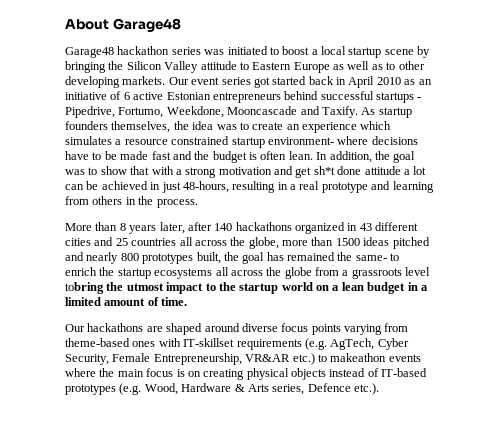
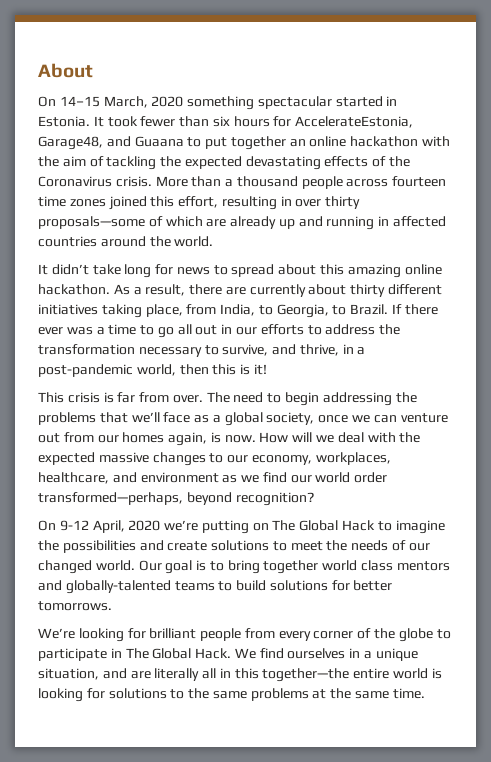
[112,18,181,32] [65,46,431,58] [65,61,425,73] [65,76,432,88] [65,91,422,103] [65,106,412,118] [65,121,392,133] [65,136,418,148] [65,151,416,163] [65,166,427,178] [65,181,434,193] [65,196,198,208] [65,222,419,234] [65,237,430,249] [65,252,400,264] [65,267,431,279] [65,282,428,294] [65,297,188,306] [65,323,409,335] [65,338,409,350] [65,353,421,365] [65,368,428,380] [65,383,379,395] Garage48 // Garage48 hackathon series was initiated to boost a local startup scene by bringing the Silicon Valley attitude to Eastern Europe as well as to other developing markets. Our event series got started back in April 2010 as an initiative of 6 active Estonian entrepreneurs behind successful startups - Pipedrive, Fortumo, Weekdone, Mooncascade and Taxify. As startup founders themselves, the idea was to create an experience which simulates a resource constrained startup environment- where decisions have to be made fast and the budget is often lean. In addition, the goal was to show that with a strong motivation and get sh*t done attitude a lot can be achieved in just 48-hours, resulting in a real prototype and learning from others in the process. // More than 8 years later, after 140 hackathons organized in 43 different cities and 25 countries all across the globe, more than 1500 ideas pitched and nearly 800 prototypes built, the goal has remained the same- to enrich the startup ecosystems all across the globe from a grassroots level tobring the utmost impact to the startup world on a lean budget in a limited amount of time. // Our hackathons are shaped around diverse focus points varying from theme-based ones with IT-skillset requirements (e.g. AgTech, Cyber Security, Female Entrepreneurship, VR&AR etc.) to makeathon events where the main focus is on creating physical objects instead of IT-based prototypes (e.g. Wood, Hardware & Arts series, Defence etc.). -> [38,96,398,110] [38,116,414,128] [38,136,451,150] [38,156,411,170] [38,176,447,189] [38,196,361,210] [38,216,447,230] [38,236,214,247] [38,264,442,278] [38,284,443,297] [38,304,438,318] [38,324,401,338] [38,344,366,357] [38,364,267,377] [38,392,417,406] [38,412,448,426] [38,432,421,446] [38,452,391,466] [38,472,388,484] [38,492,314,506] [38,520,445,534] [38,540,430,553] [38,560,450,574] [38,580,393,594] [38,601,112,611] [38,628,451,642] [38,648,418,661] [38,668,442,682] [38,688,425,702] // On 14–15 March, 2020 something spectacular started in Estonia. It took fewer than six hours for AccelerateEstonia, Garage48, and Guaana to put together an online hackathon with the aim of tackling the expected devastating effects of the Coronavirus crisis. More than a thousand people across fourteen time zones joined this effort, resulting in over thirty proposals—some of which are already up and running in affected countries around the world. // It didn’t take long for news to spread about this amazing online hackathon. As a result, there are currently about thirty different initiatives taking place, from India, to Georgia, to Brazil. If there ever was a time to go all out in our efforts to address the transformation necessary to survive, and thrive, in a post-pandemic world, then this is it! // This crisis is far from over. The need to begin addressing the problems that we’ll face as a global society, once we can venture out from our homes again, is now. How will we deal with the expected massive changes to our economy, workplaces, healthcare, and environment as we find our world order transformed—perhaps, beyond recognition? // On 9-12 April, 2020 we’re putting on The Global Hack to imagine the possibilities and create solutions to meet the needs of our changed world. Our goal is to bring together world class mentors and globally-talented teams to build solutions for better tomorrows. // We’re looking for brilliant people from every corner of the globe to participate in The Global Hack. We find ourselves in a unique situation, and are literally all in this together—the entire world is looking for solutions to the same problems at the same time.

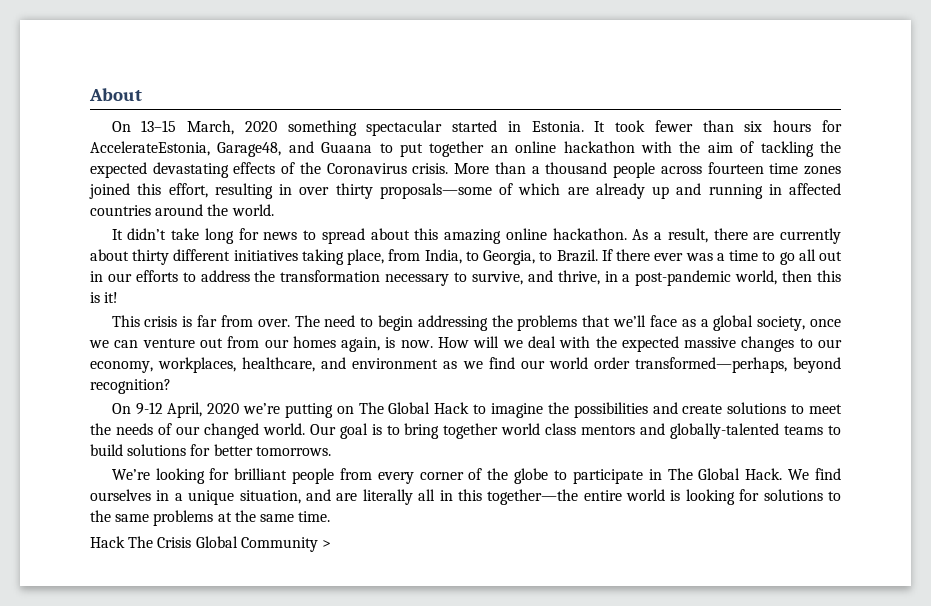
[59,96,100,107] 14–15 -> [141,120,177,132] 13–15
(425, 693) none -> [90,536,331,552] // Hack The Crisis Global Community >

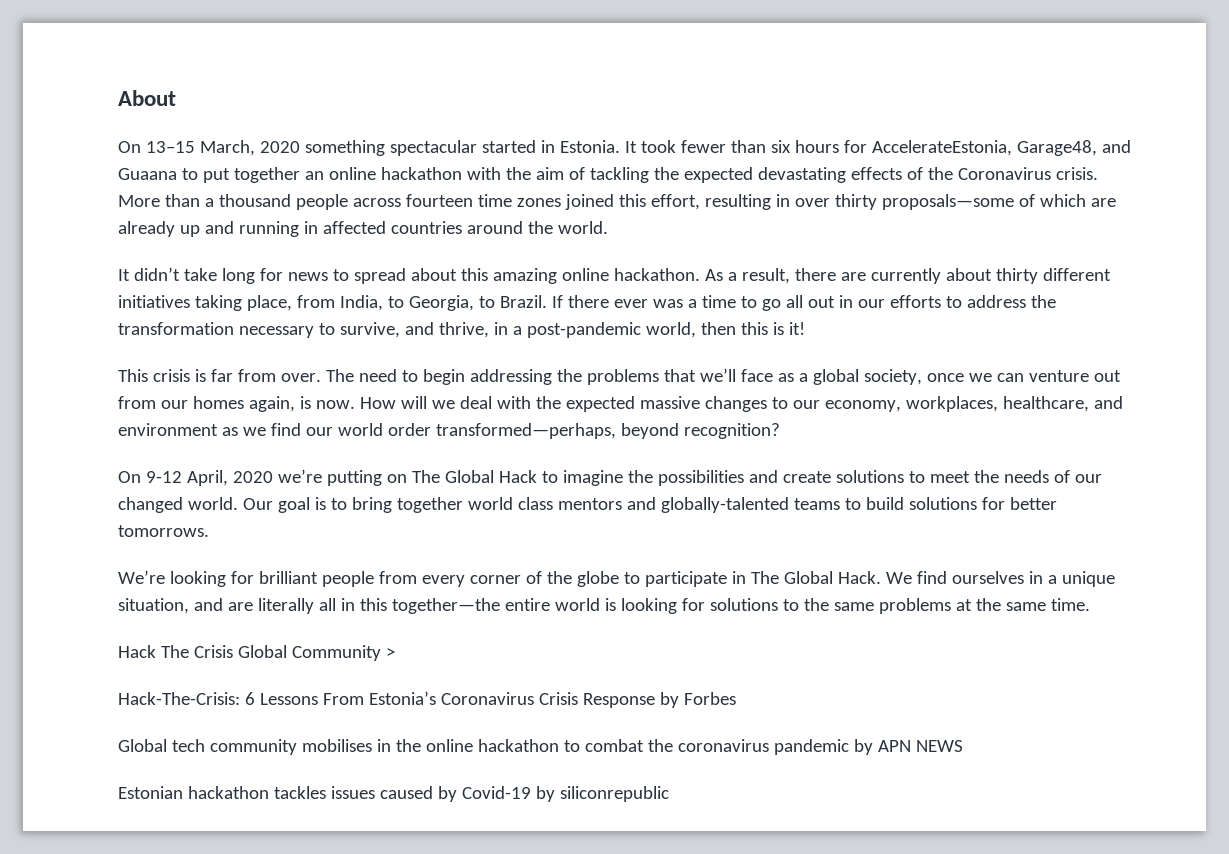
(331, 544) none -> [118,691,736,708] [118,739,963,755] [118,786,669,802] // Hack-The-Crisis: 6 Lessons From Estonia’s Coronavirus Crisis Response by Forbes // Global tech community mobilises in the online hackathon to combat the coronavirus pandemic by APN NEWS // Estonian hackathon tackles issues caused by Covid-19 by siliconrepublic

